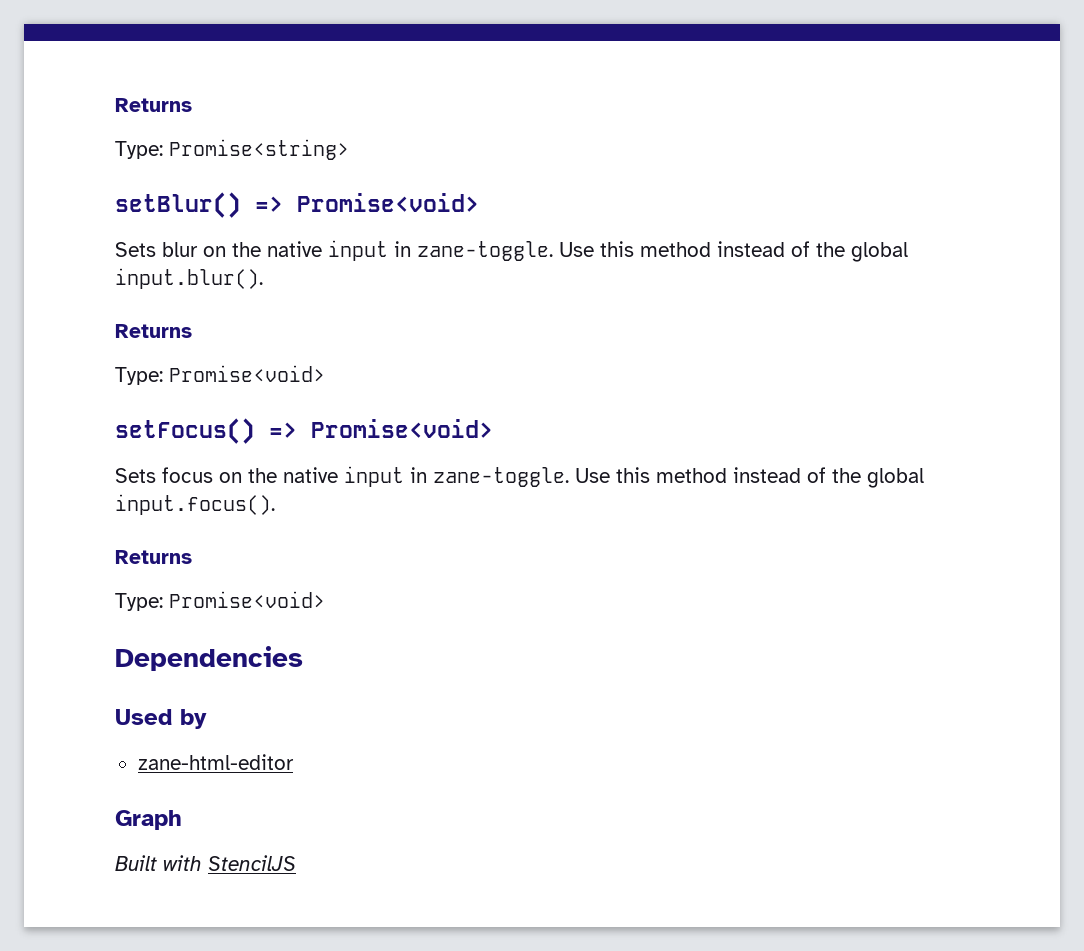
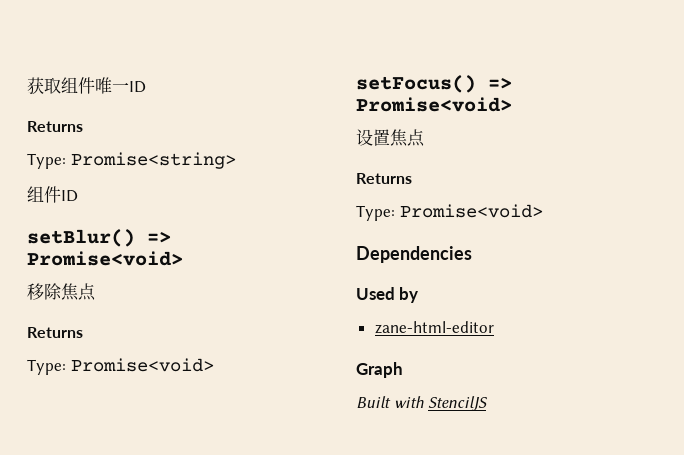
(115, 105) none -> [27,77,146,94] 获取组件唯一ID //
(349, 149) none -> [27,186,78,203] // 组件ID
[115,240,908,262] [115,268,263,289] Sets blur on the native input in zane-toggle. Use this method instead of the global input.blur(). -> [27,283,96,301] 移除焦点
[115,466,924,488] [115,494,275,515] Sets focus on the native input in zane-toggle. Use this method instead of the global input.focus(). -> [356,129,425,147] 设置焦点

